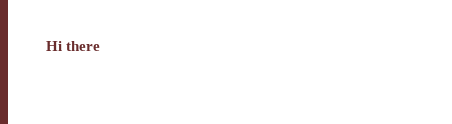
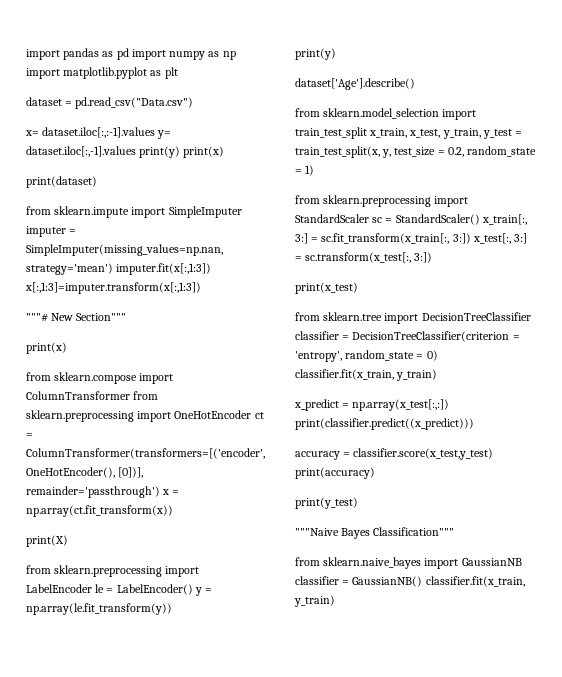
[46,41,101,51] Hi there -> [26,48,236,60] [26,67,178,79] [26,97,194,109] [25,127,172,139] [26,146,225,158] [26,176,97,188] [26,206,242,218] [26,226,77,237] [26,244,223,256] [26,263,212,275] [25,282,201,294] [26,313,127,322] [26,342,67,354] [26,372,174,384] [26,391,159,400] [26,410,264,422] [26,433,33,438] [26,448,265,459] [26,467,144,478] [26,486,180,498] [26,505,173,517] [26,535,68,547] [26,565,200,577] [26,584,213,596] [26,603,172,615] [295,48,336,60] [295,78,415,90] [295,108,477,120] [295,127,523,139] [295,146,537,158] [295,165,315,176] [295,195,469,207] [295,214,527,225] [295,233,528,244] [295,252,433,263] [295,282,358,294] [295,312,531,324] [295,331,520,342] [295,350,438,362] [295,369,438,381] [294,399,450,411] [295,418,474,430] [295,448,494,460] [295,467,375,479] [295,497,358,509] [295,527,455,539] [295,557,522,569] [295,576,525,587] [294,595,335,607] import pandas as pd import numpy as np import matplotlib.pyplot as plt // dataset = pd.read_csv("Data.csv") // x= dataset.iloc[:,:-1].values y= dataset.iloc[:,-1].values print(y) print(x) // print(dataset) // from sklearn.impute import SimpleImputer imputer = SimpleImputer(missing_values=np.nan, strategy='mean') imputer.fit(x[:,1:3]) x[:,1:3]=imputer.transform(x[:,1:3]) // """# New Section""" // print(x) // from sklearn.compose import ColumnTransformer from sklearn.preprocessing import OneHotEncoder ct = ColumnTransformer(transformers=[('encoder', OneHotEncoder(), [0])], remainder='passthrough') x = np.array(ct.fit_transform(x)) // print(X) // from sklearn.preprocessing import LabelEncoder le = LabelEncoder() y = np.array(le.fit_transform(y)) // print(y) // dataset['Age'].describe() // from sklearn.model_selection import train_test_split x_train, x_test, y_train, y_test = train_test_split(x, y, test_size = 0.2, random_state = 1) // from sklearn.preprocessing import StandardScaler sc = StandardScaler() x_train[:, 3:] = sc.fit_transform(x_train[:, 3:]) x_test[:, 3:] = sc.transform(x_test[:, 3:]) // print(x_test) // from sklearn.tree import DecisionTreeClassifier classifier = DecisionTreeClassifier(criterion = 'entropy', random_state = 0) classifier.fit(x_train, y_train) // x_predict = np.array(x_test[:,:]) print(classifier.predict((x_predict))) // accuracy = classifier.score(x_test,y_test) print(accuracy) // print(y_test) // """Naive Bayes Classification""" // from sklearn.naive_bayes import GaussianNB classifier = GaussianNB() classifier.fit(x_train, y_train)

